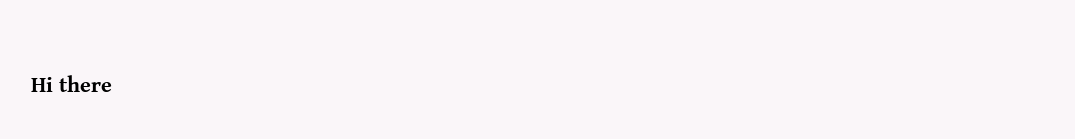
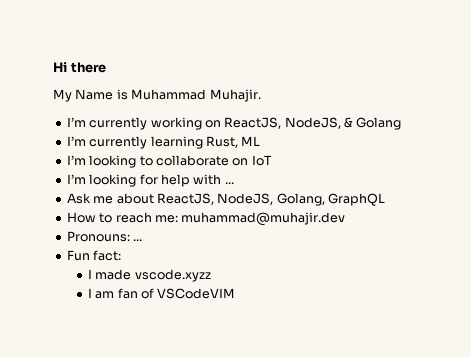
(112, 83) none -> [53,89,261,102] [66,117,402,130] [66,136,261,149] [66,155,272,168] [66,174,234,187] [66,193,385,206] [66,212,346,226] [66,231,143,242] [66,250,122,261] [87,269,211,282] [87,288,236,299] // My Name is Muhammad Muhajir. // I’m currently working on ReactJS, NodeJS, & Golang // I’m currently learning Rust, ML // I’m looking to collaborate on IoT // I’m looking for help with ... // Ask me about ReactJS, NodeJS, Golang, GraphQL // How to reach me: muhammad@muhajir.dev // Pronouns: ... // Fun fact: // I made vscode.xyzz // I am fan of VSCodeVIM

